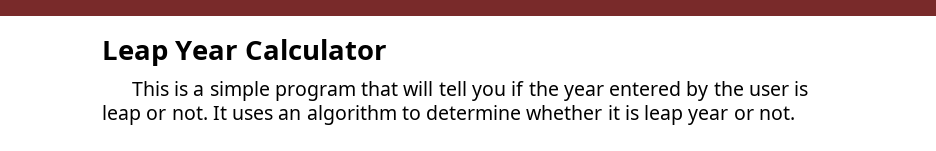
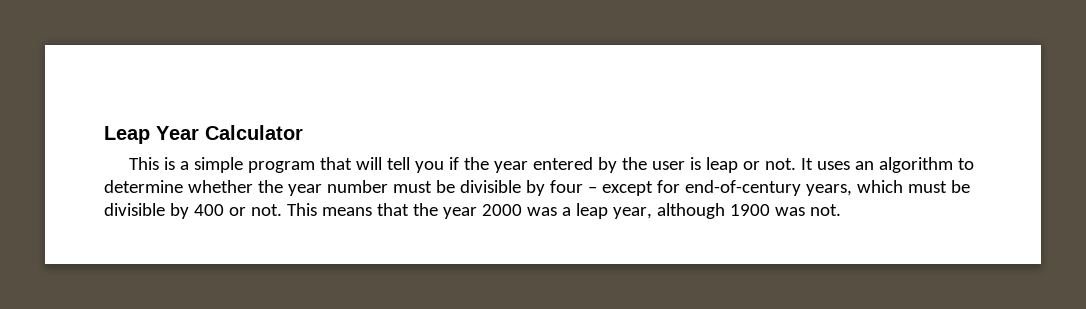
[607,105,754,125] it is leap year or -> [257,180,970,196] [104,203,805,219] the year number must be divisible by four – except for end-of-century years, which must be divisible by 400 or not. This means that the year 2000 was a leap year, although 1900 was

